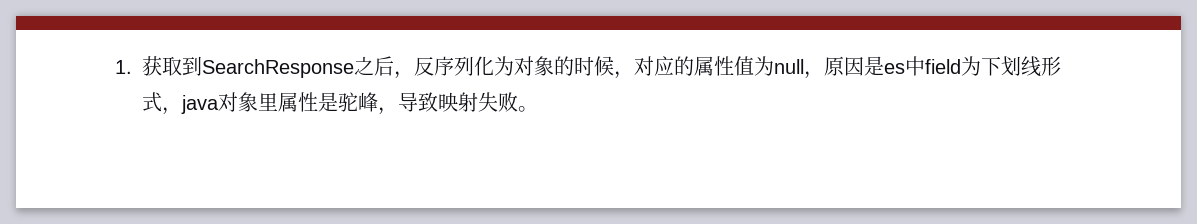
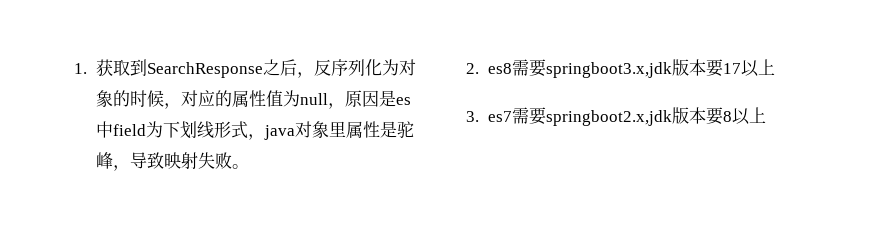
(538, 109) none -> [466,59,775,78] [466,107,766,126] // 2. es8需要springboot3.x,jdk版本要17以上 // 3. es7需要springboot2.x,jdk版本要8以上

